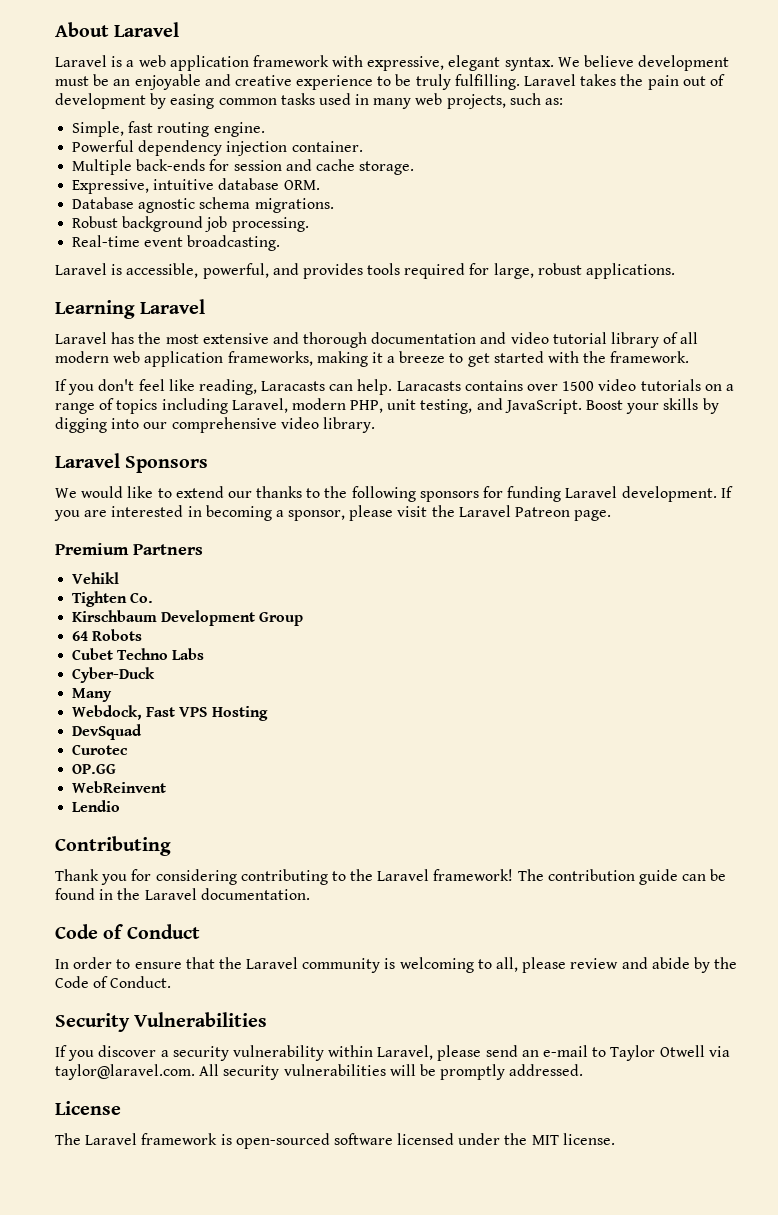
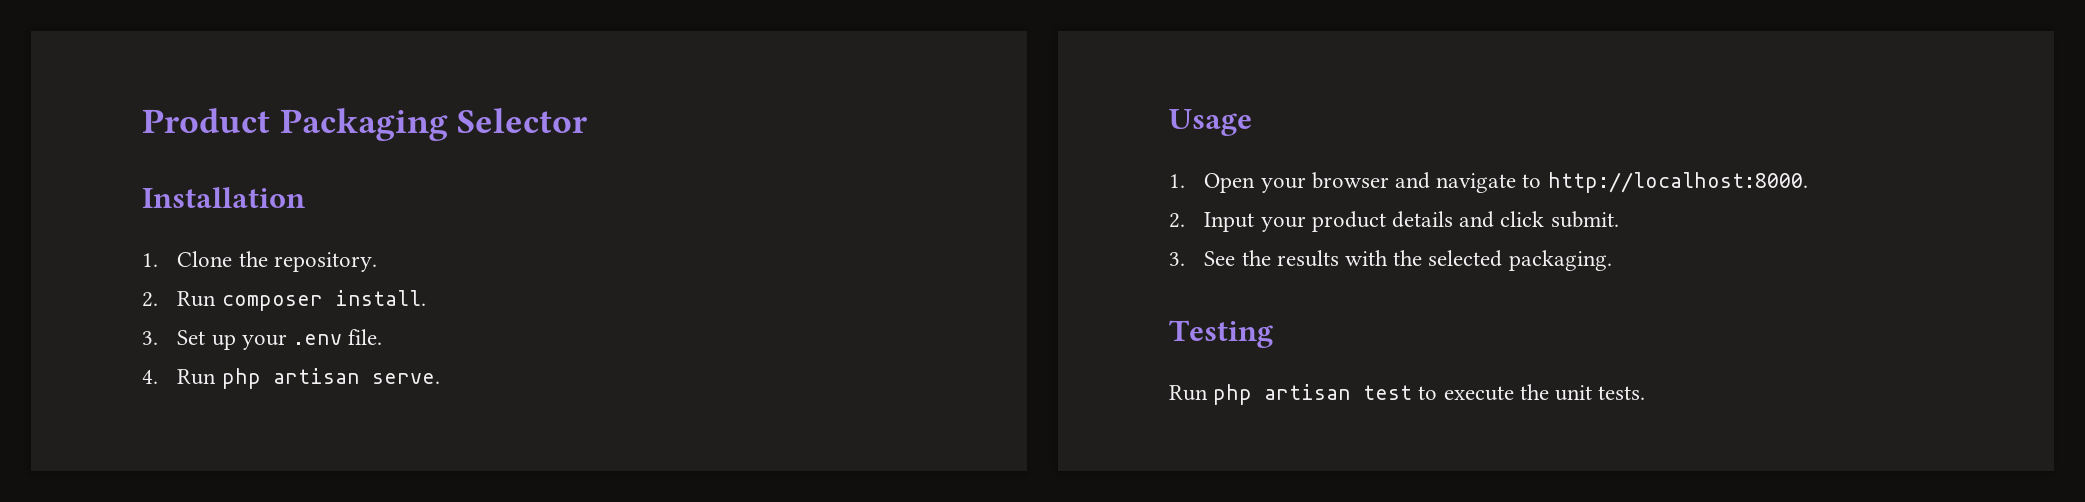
[55,22,180,37] [55,55,730,71] [55,74,725,90] [55,93,564,109] [72,121,265,137] [72,140,363,156] [72,159,415,175] [72,178,320,194] [72,197,334,213] [72,216,309,232] [72,235,281,251] [55,263,676,279] [55,299,206,319] [55,332,699,348] [55,351,690,367] [55,379,734,395] [55,398,719,414] [55,417,375,433] [55,453,209,473] [55,486,733,502] [54,505,612,521] [55,543,203,555] [72,572,120,584] [72,591,154,607] [72,610,304,626] [72,629,143,641] [72,648,205,660] [72,667,156,683] [72,688,113,702] [72,705,268,721] [72,724,143,740] [72,744,129,755] [72,764,117,774] [72,781,167,793] [72,800,121,812] [55,836,171,856] [55,869,727,885] [55,888,310,900] [55,924,200,939] [55,957,738,973] [55,976,172,988] [55,1012,268,1032] [55,1045,730,1061] [55,1064,584,1080] [55,1101,121,1115] [55,1133,615,1149] About Laravel // Laravel is a web application framework with expressive, elegant syntax. We believe development must be an enjoyable and creative experience to be truly fulfilling. Laravel takes the pain out of development by easing common tasks used in many web projects, such as: // Simple, fast routing engine. // Powerful dependency injection container. // Multiple back-ends for session and cache storage. // Expressive, intuitive database ORM. // Database agnostic schema migrations. // Robust background job processing. // Real-time event broadcasting. // Laravel is accessible, powerful, and provides tools required for large, robust applications. // Learning Laravel // Laravel has the most extensive and thorough documentation and video tutorial library of all modern web application frameworks, making it a breeze to get started with the framework. // If you don't feel like reading, Laracasts can help. Laracasts contains over 1500 video tutorials on a range of topics including Laravel, modern PHP, unit testing, and JavaScript. Boost your skills by digging into our comprehensive video library. // Laravel Sponsors // We would like to extend our thanks to the following sponsors for funding Laravel development. If you are interested in becoming a sponsor, please visit the Laravel Patreon page. // Premium Partners // Vehikl // Tighten Co. // Kirschbaum Development Group // 64 Robots // Cubet Techno Labs // Cyber-Duck // Many // Webdock, Fast VPS Hosting // DevSquad // Curotec // OP.GG // WebReinvent // Lendio // Contributing // Thank you for considering contributing to the Laravel framework! The contribution guide can be found in the Laravel documentation. // Code of Conduct // In order to ensure that the Laravel community is welcoming to all, please review and abide by the Code of Conduct. // Security Vulnerabilities // If you discover a security vulnerability within Laravel, please send an e-mail to Taylor Otwell via taylor@laravel.com. All security vulnerabilities will be promptly addressed. // License // The Laravel framework is open-sourced software licensed under the MIT license. -> [142,108,588,141] [142,187,305,208] [142,251,377,272] [142,290,426,311] [142,329,383,350] [142,368,440,389] [1169,109,1252,136] [1169,172,1808,193] [1169,211,1619,232] [1169,250,1612,271] [1169,320,1273,348] [1169,384,1646,405] Product Packaging Selector // Installation // 1. Clone the repository. // 2. Run composer install. // 3. Set up your .env file. // 4. Run php artisan serve. // Usage // 1. Open your browser and navigate to http://localhost:8000. // 2. Input your product details and click submit. // 3. See the results with the selected packaging. // Testing // Run php artisan test to execute the unit tests.

